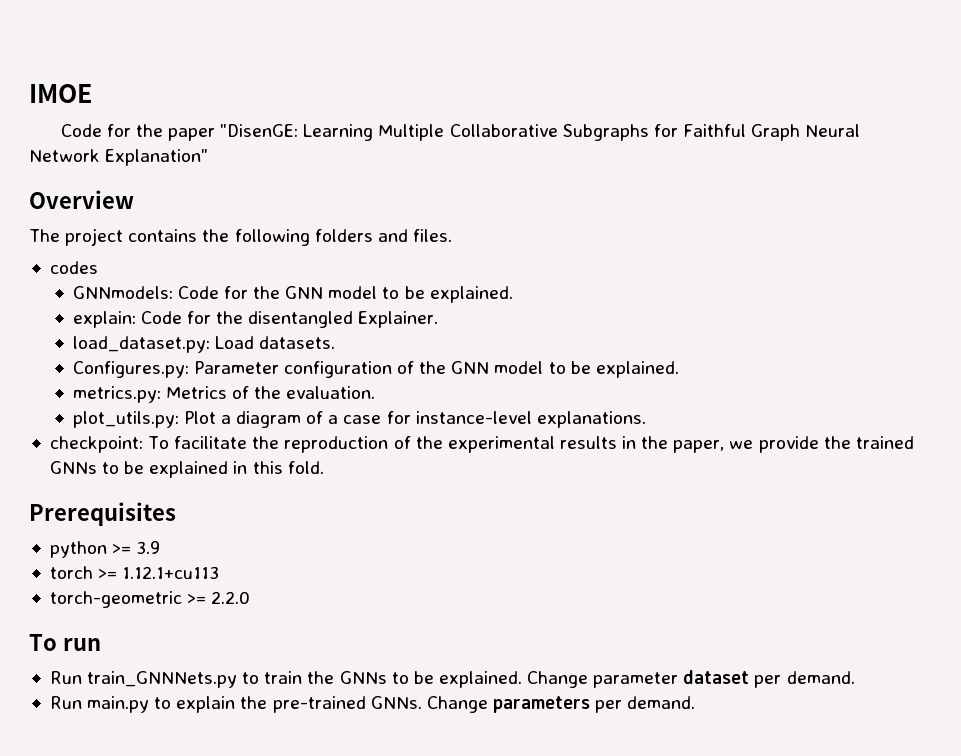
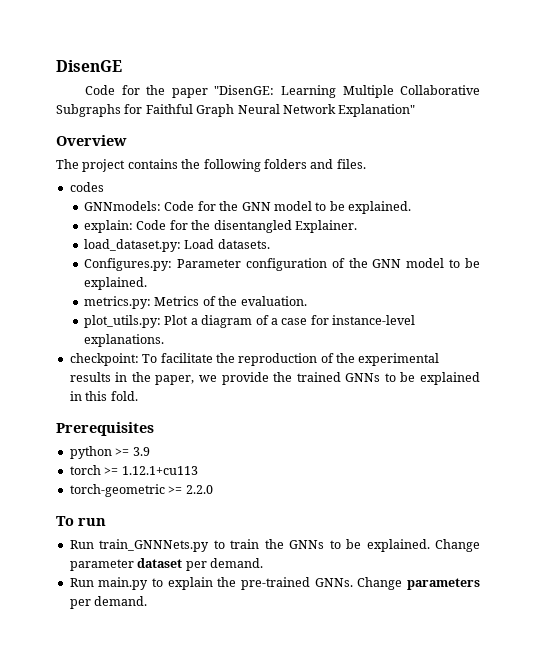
[29,84,92,103] IMOE -> [56,60,122,72] DisenGE

